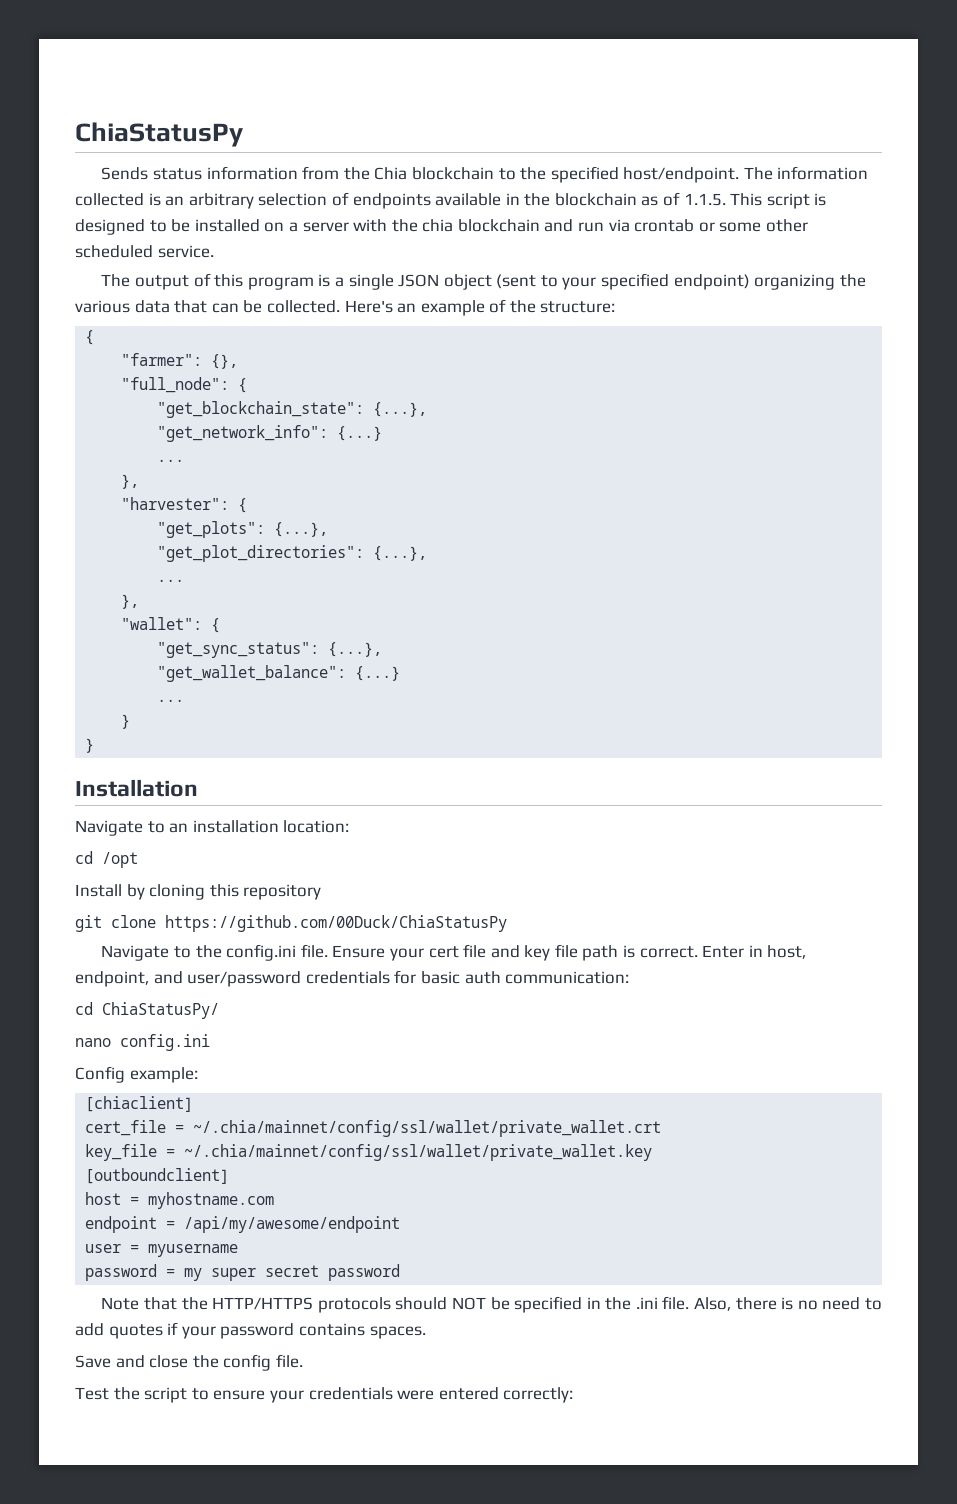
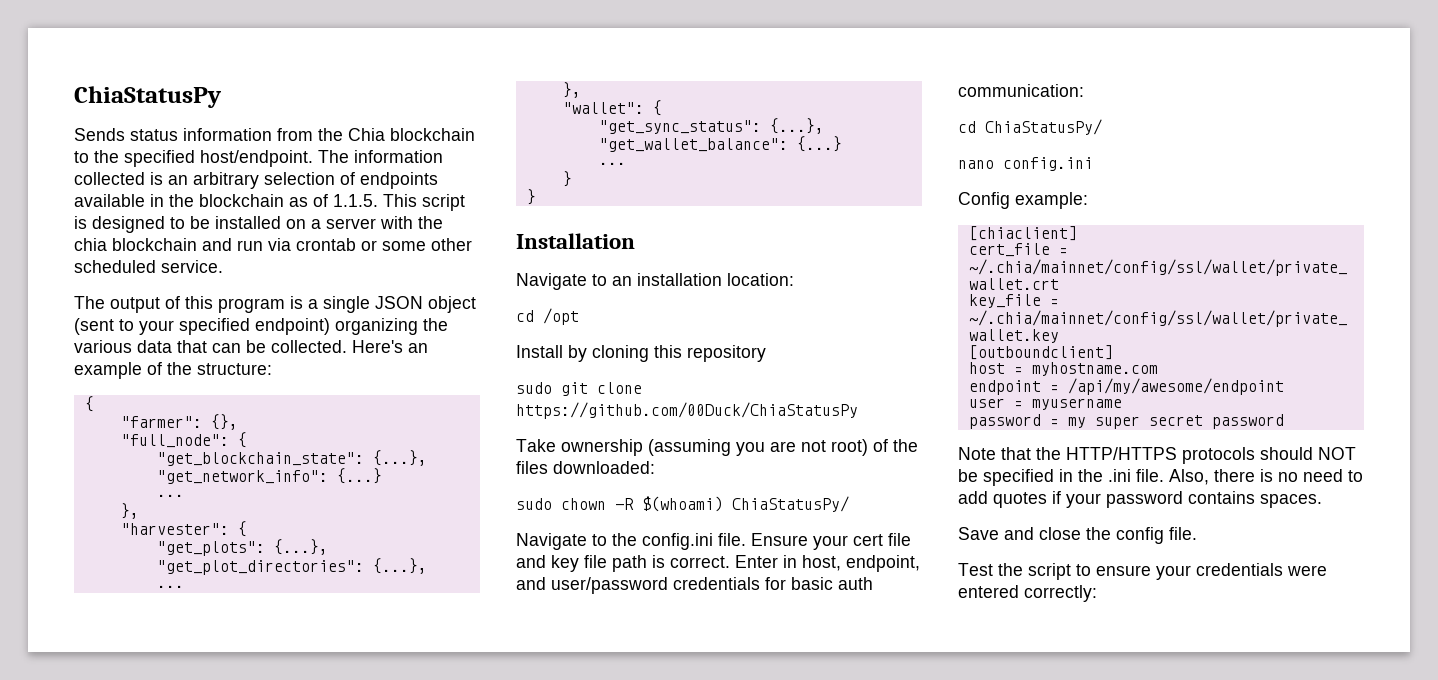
(322, 892) none -> [516,382,552,394] sudo
(507, 923) none -> [516,439,918,456] [516,461,655,474] [516,496,849,512] // Take ownership (assuming you are not root) of the files downloaded: // sudo chown -R $(whoami) ChiaStatusPy/

